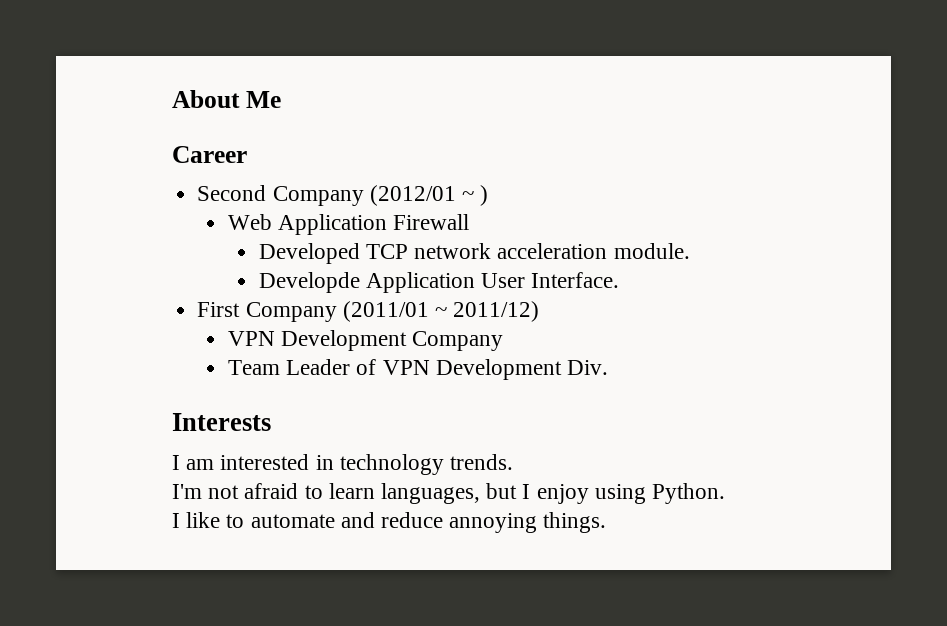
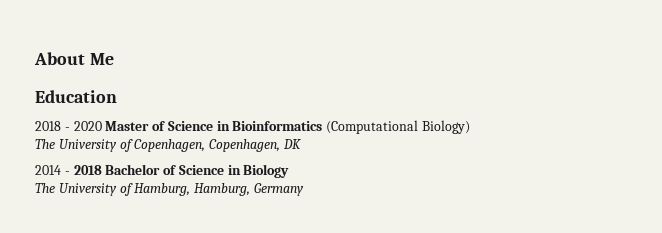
[172,146,247,163] [197,185,489,206] [228,214,470,235] [258,243,690,264] [258,272,620,293] [197,301,540,322] [228,330,504,351] [228,359,609,380] [172,413,271,431] [172,454,514,475] [172,483,726,504] [172,512,607,533] Career // Second Company (2012/01 ~ ) // Web Application Firewall // Developed TCP network acceleration module. // Developde Application User Interface. // First Company (2011/01 ~ 2011/12) // VPN Development Company // Team Leader of VPN Development Div. // Interests // I am interested in technology trends. // I'm not afraid to learn languages, but I enjoy using Python. // I like to automate and reduce annoying things. -> [35,90,117,103] [35,120,471,134] [35,139,301,152] [35,164,290,178] [35,183,304,196] Education // 2018 - 2020 Master of Science in Bioinformatics (Computational Biology) // The University of Copenhagen, Copenhagen, DK // 2014 - 2018 Bachelor of Science in Biology // The University of Hamburg, Hamburg, Germany

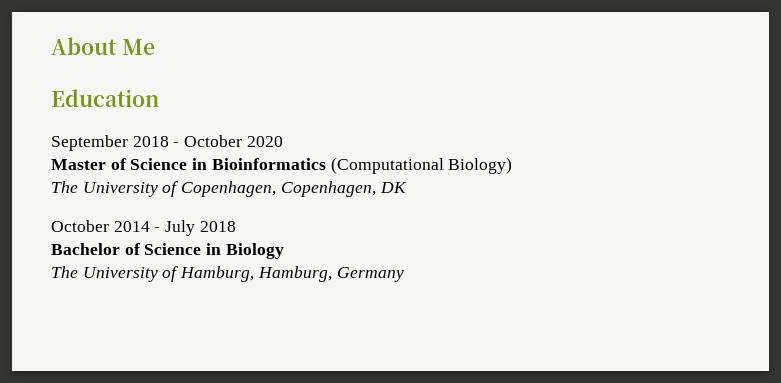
(117, 96) none -> [51,135,128,151] September
(70, 129) none -> [184,135,243,147] October
(102, 126) none -> (283, 141) //
(301, 144) none -> [51,220,109,232] October
[73,165,102,175] 2018 -> [165,220,236,236] July 2018 //

